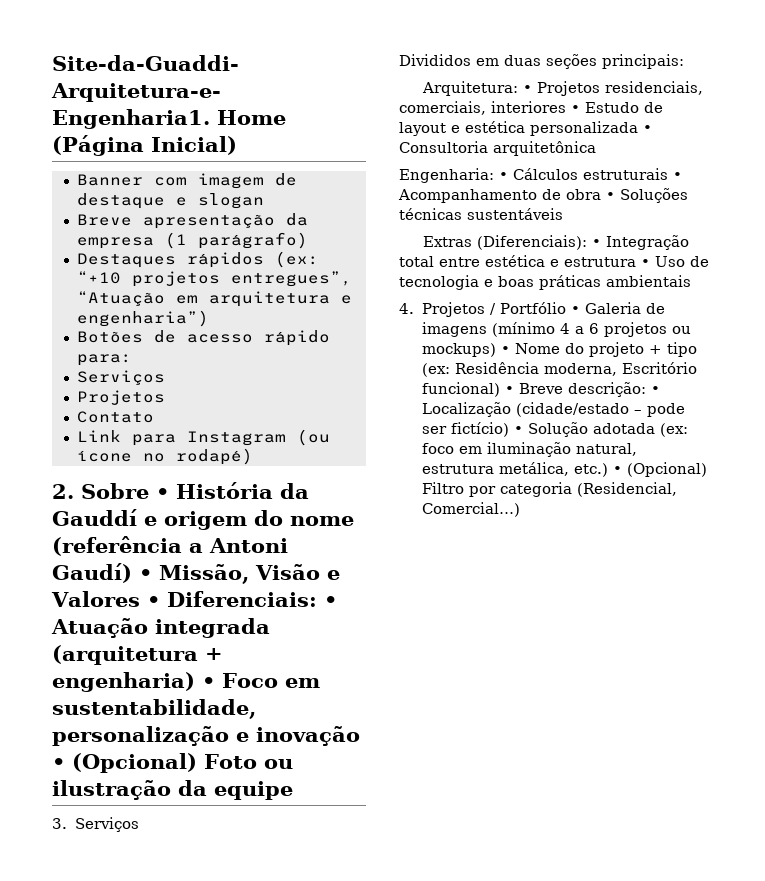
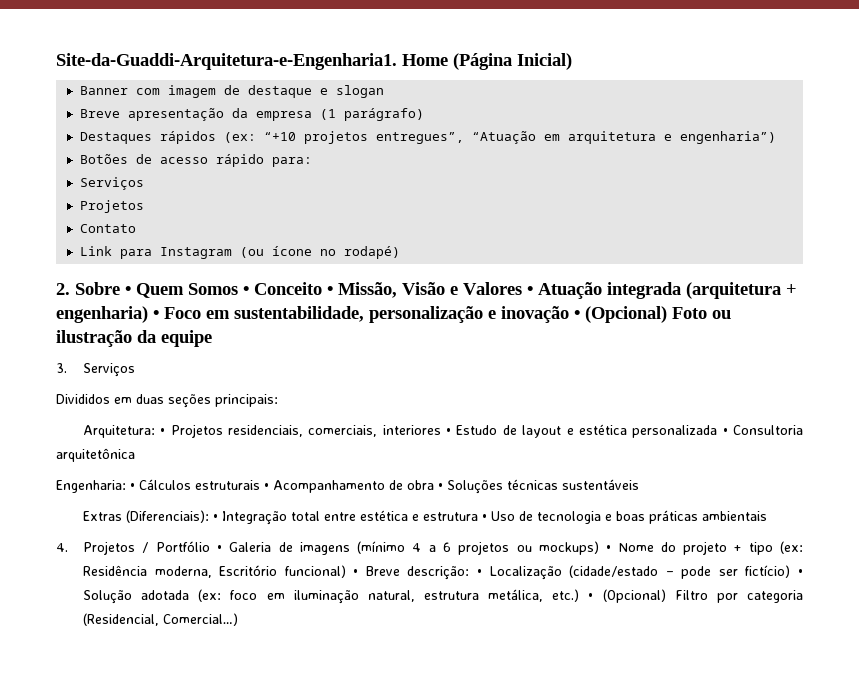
[176,482,309,499] [52,509,354,530] [52,536,288,556] [52,563,132,583] História da Gauddí e origem do nome (referência a Antoni Gaudí) -> [136,282,322,298] Quem Somos • Conceito
[166,591,337,607] Diferenciais: • -> (533, 290) none

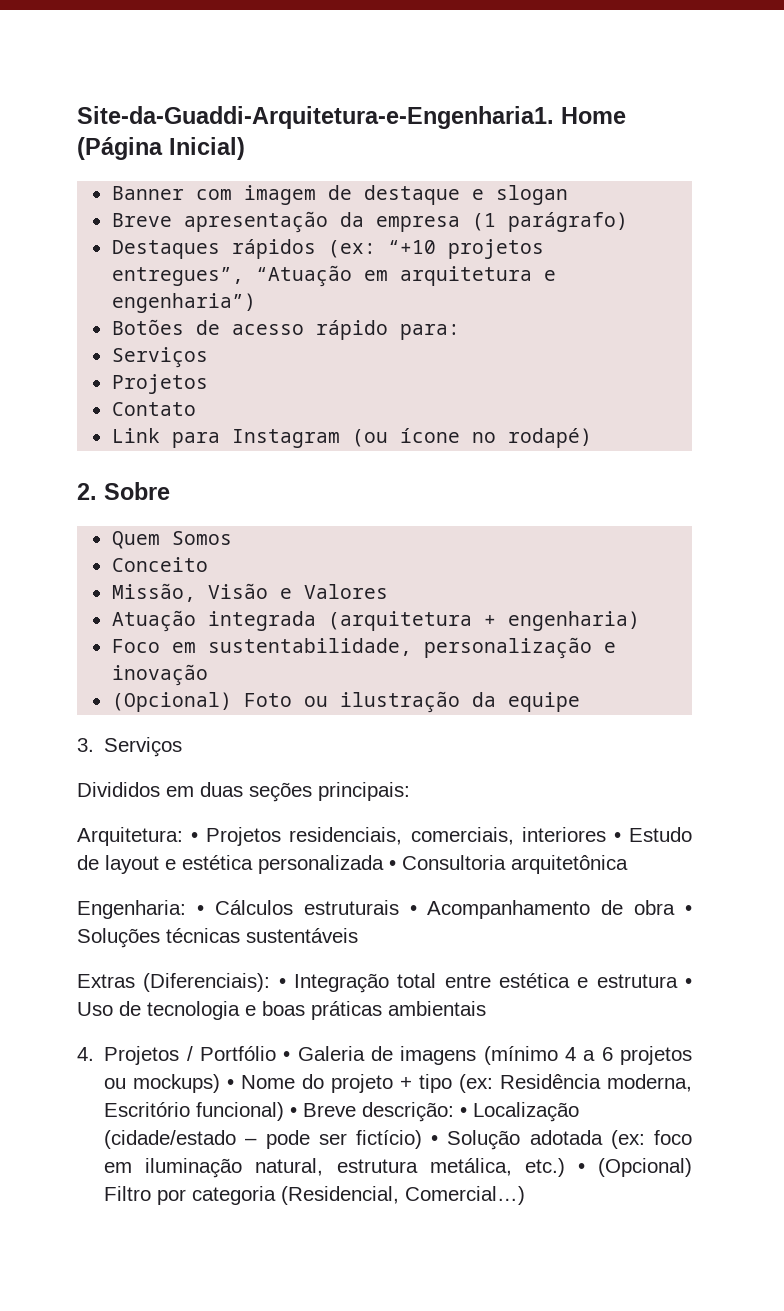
[125,286,131,295] • -> (170, 491) //
[243,286,249,295] • -> (232, 538) //
[327,286,333,295] • -> (208, 564) //
[527,286,533,295] • -> (388, 591) //
[153,310,159,319] • -> (640, 621) //
[574,310,580,319] • -> (208, 675) //

